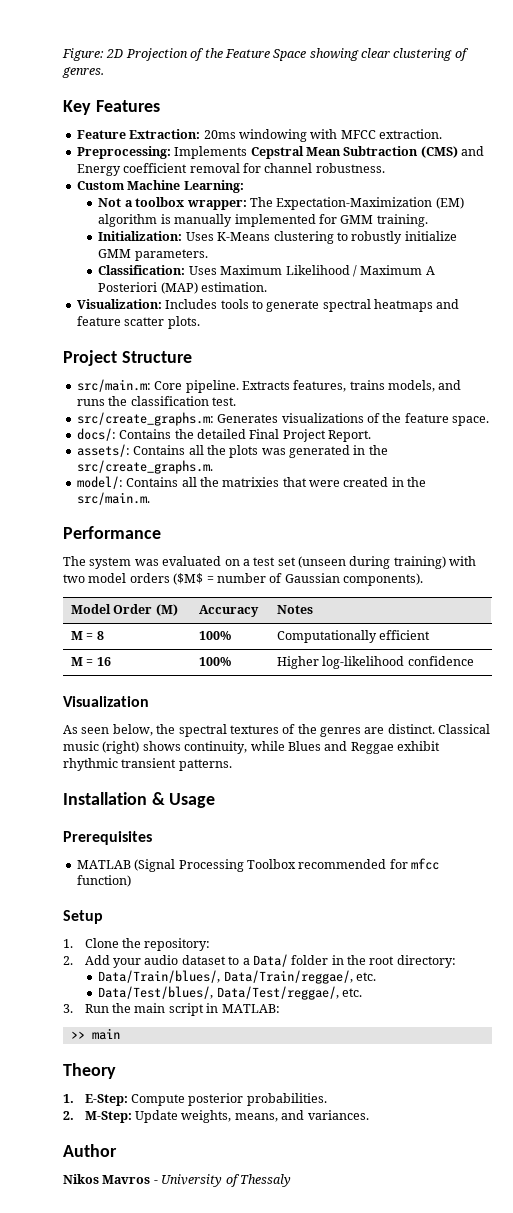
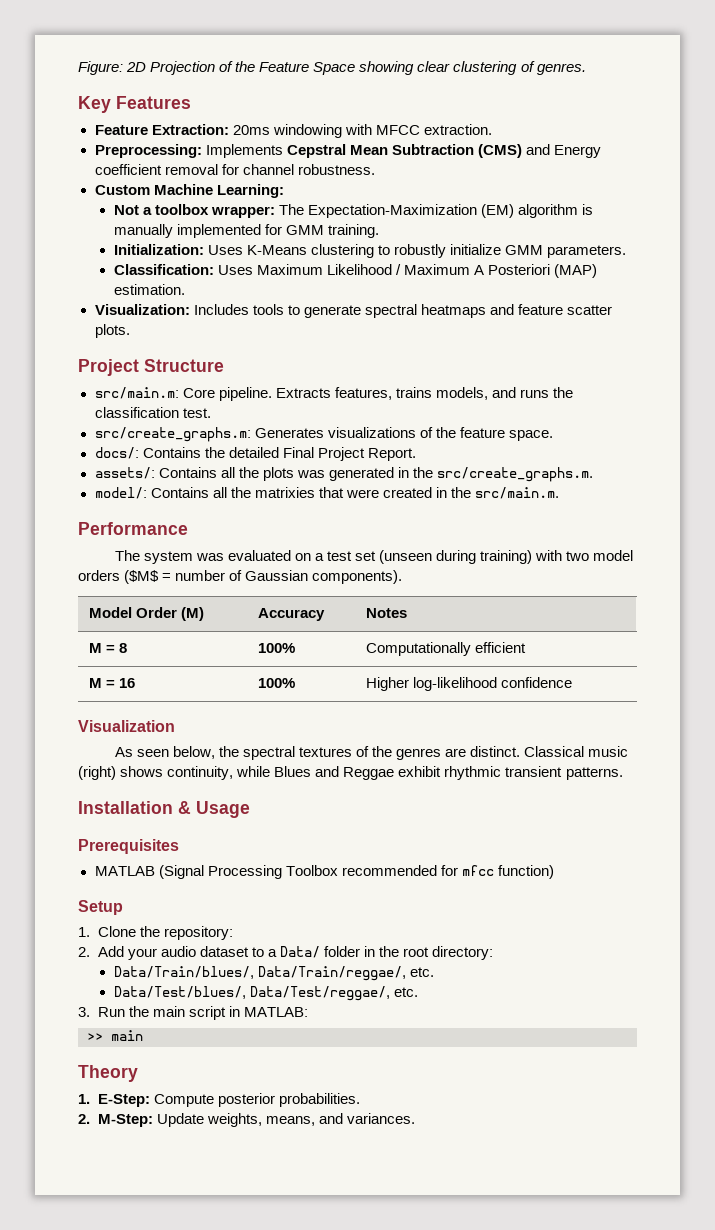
[63,1144,117,1157] [63,1174,291,1187] // Author // Nikos Mavros - University of Thessaly -> (415, 1118) none

